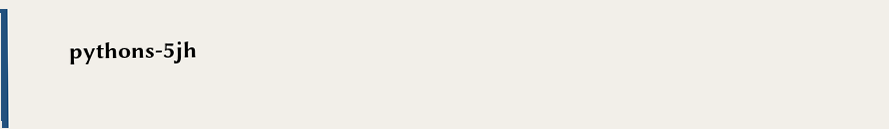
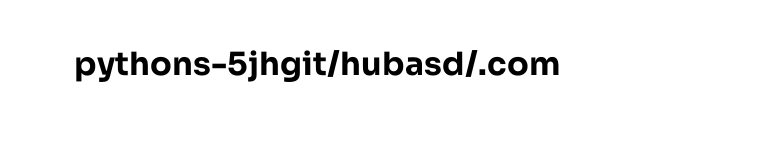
[68,41,197,65] pythons-5jh -> [74,50,560,82] pythons-5jhgit/hubasd/.com

